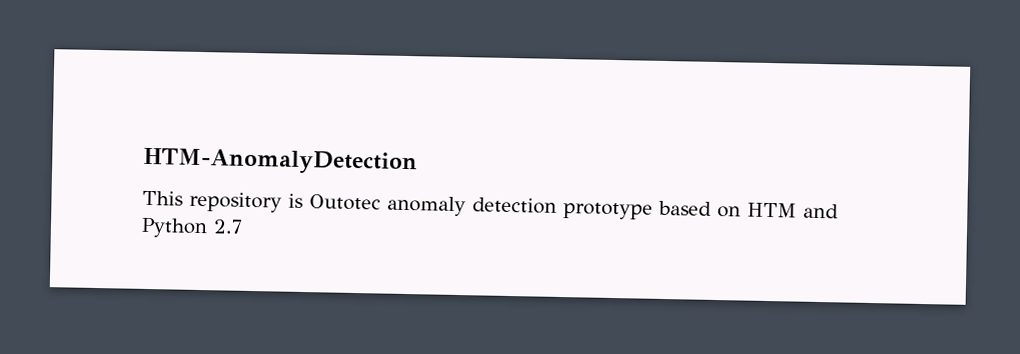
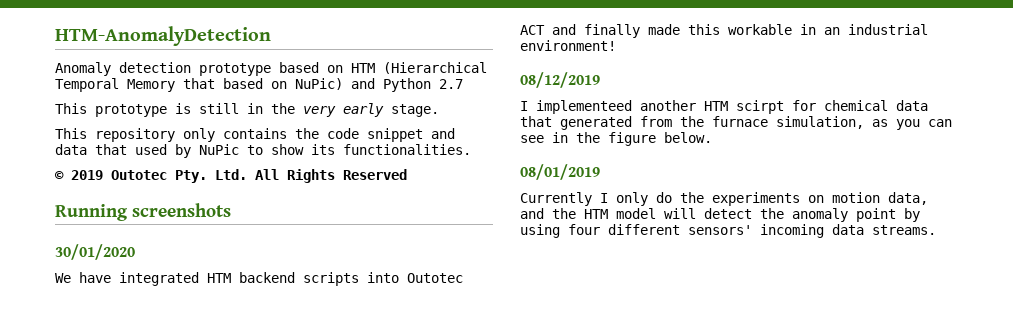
[142,190,466,217] This repository is Outotec anomaly -> [55,62,111,76] Anomaly
[803,203,839,219] [141,217,243,239] and Python 2.7 -> [383,62,487,74] [55,78,463,92] [55,103,439,117] [55,128,455,142] [55,144,471,158] [55,169,407,183] [55,203,231,221] [55,244,135,260] [55,272,463,286] [520,24,928,38] [520,40,616,51] [520,72,600,88] [520,100,928,114] [520,116,952,130] [520,132,712,146] [520,164,600,180] [520,192,928,206] [520,208,920,222] [520,224,936,238] (Hierarchical Temporal Memory that based on NuPic) and Python 2.7 // This prototype is still in the very early stage. // This repository only contains the code snippet and data that used by NuPic to show its functionalities. // © 2019 Outotec Pty. Ltd. All Rights Reserved // Running screenshots // 30/01/2020 // We have integrated HTM backend scripts into Outotec ACT and finally made this workable in an industrial environment! // 08/12/2019 // I implementeed another HTM scirpt for chemical data that generated from the furnace simulation, as you can see in the figure below. // 08/01/2019 // Currently I only do the experiments on motion data, and the HTM model will detect the anomaly point by using four different sensors' incoming data streams.

